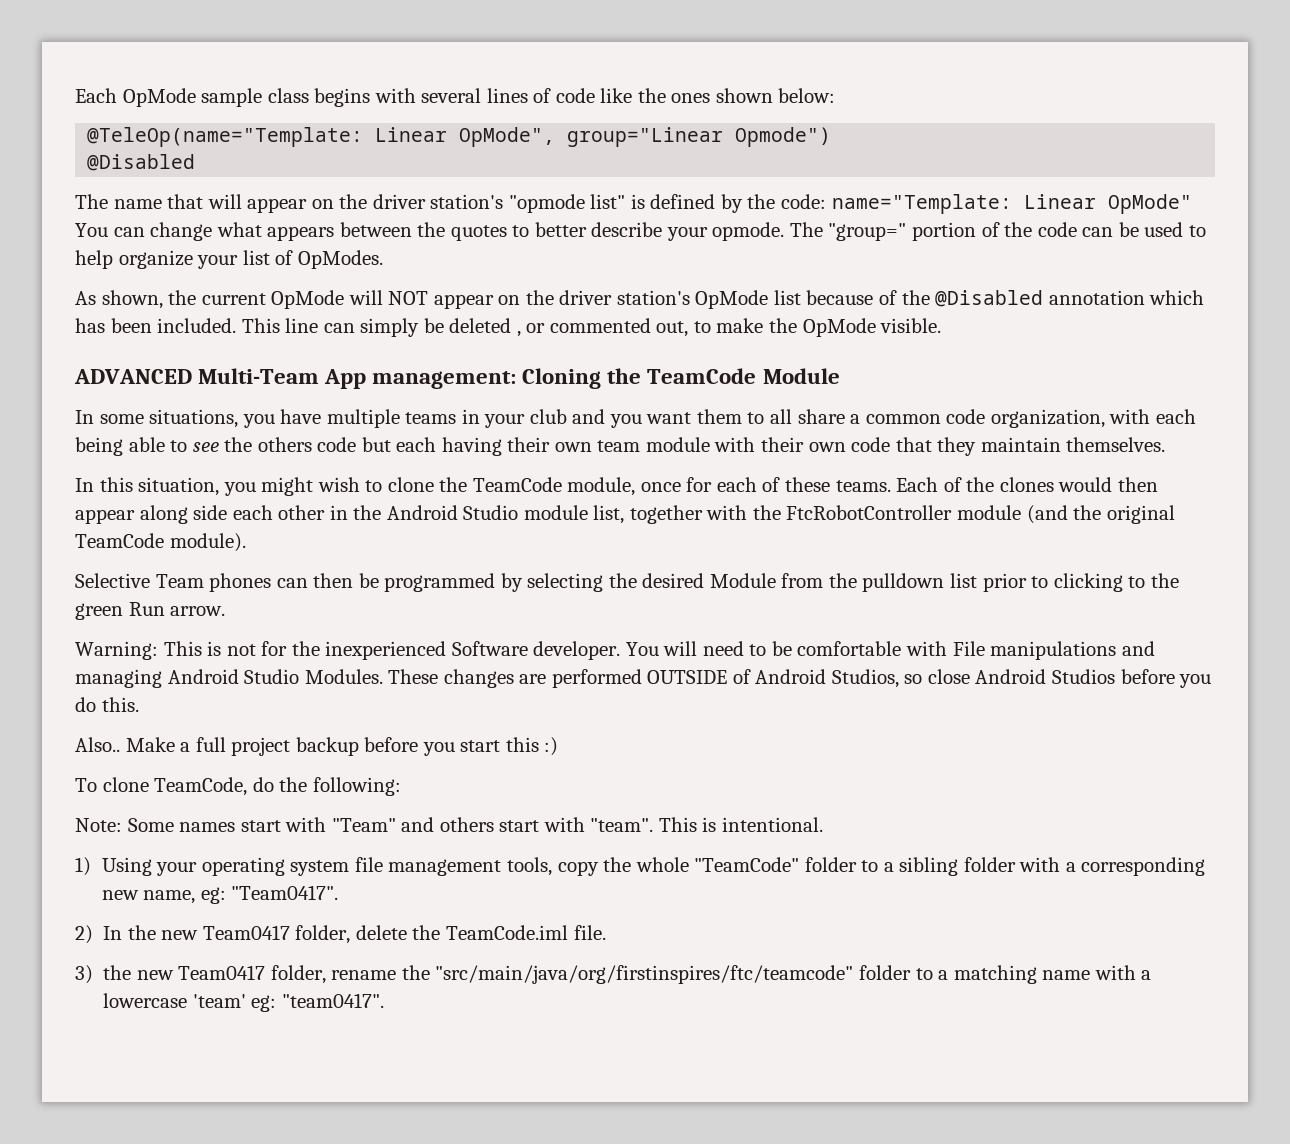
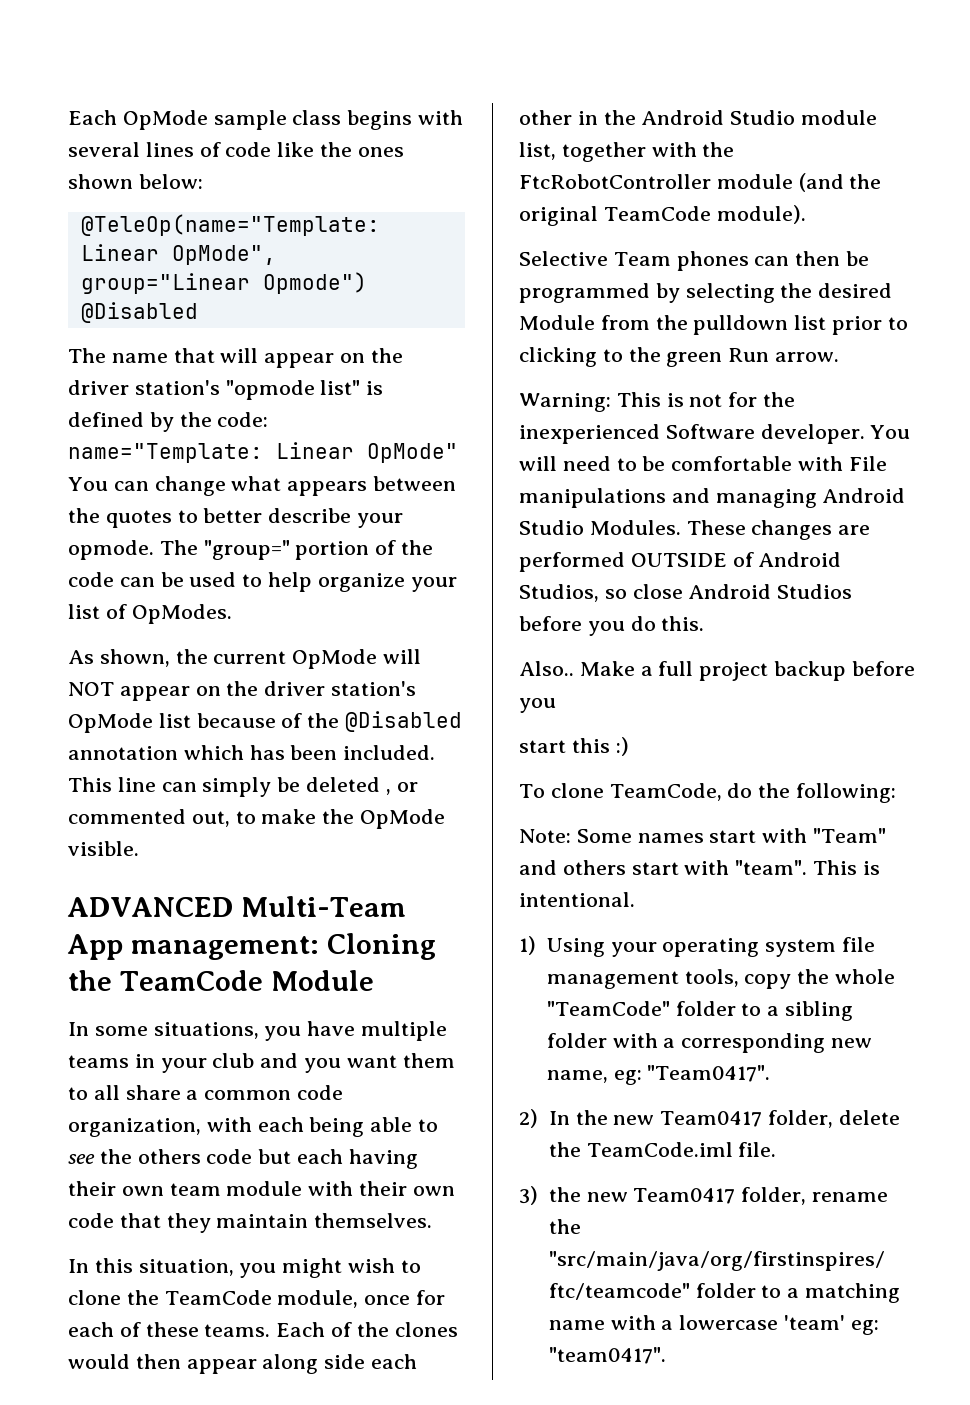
(455, 749) none -> (556, 705) //

